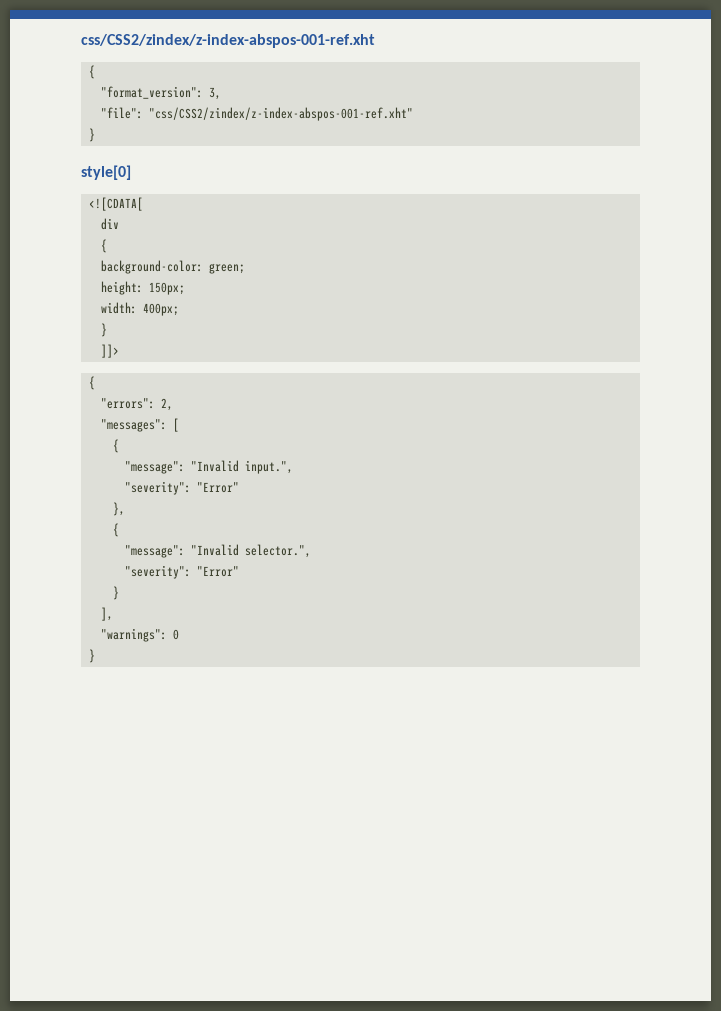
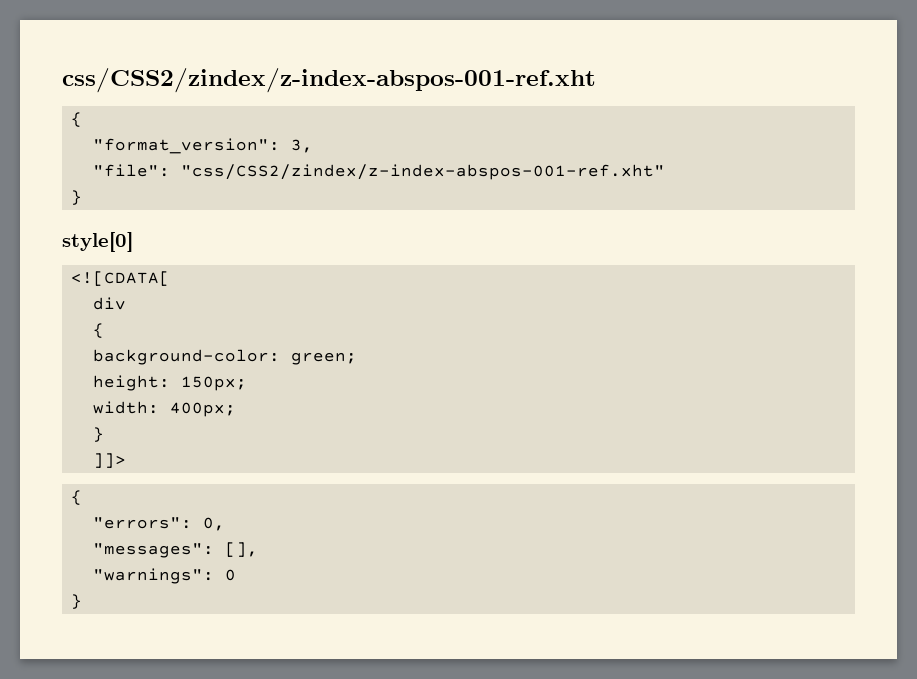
[160,398,173,411] 2, -> [203,517,225,531] 0,
[172,418,179,432] [112,439,119,453] [124,460,293,474] [124,481,239,495] [112,502,125,516] [112,523,119,537] [124,544,311,558] [124,565,239,579] [112,586,119,600] [100,607,113,621] [ // { // "message": "Invalid input.", // "severity": "Error" // }, // { // "message": "Invalid selector.", // "severity": "Error" // } // ], -> [225,542,258,557] [],

